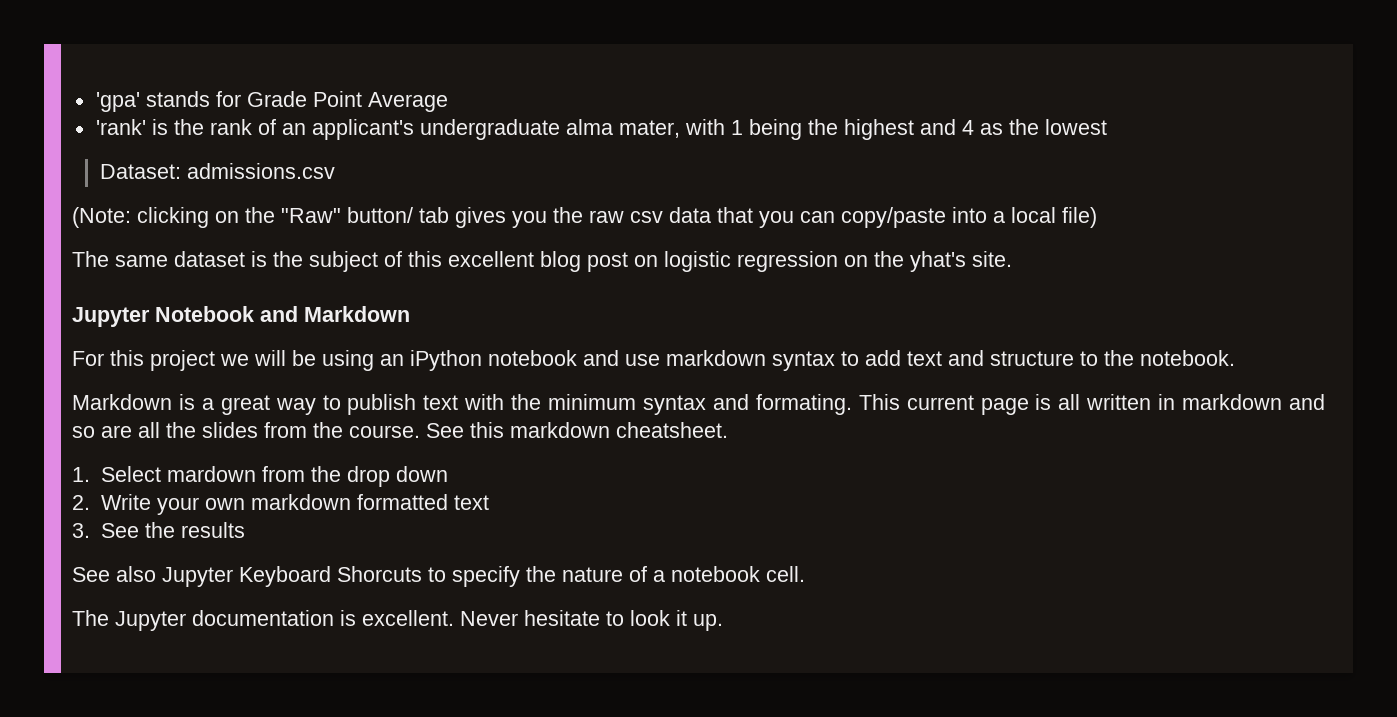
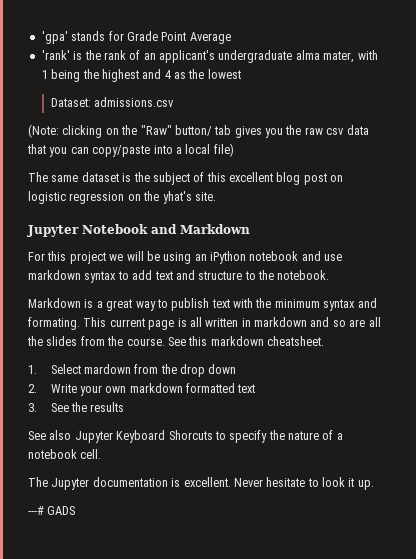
(723, 622) none -> [28,506,76,515] // ---# GADS

